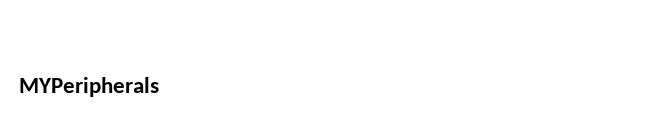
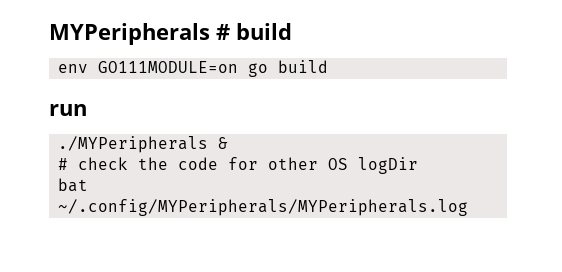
(159, 87) none -> [216,23,292,40] [58,60,328,77] [49,104,87,116] [58,136,228,153] [58,157,418,174] [58,178,88,192] [58,199,468,216] # build // env GO111MODULE=on go build // run // ./MYPeripherals & // # check the code for other OS logDir // bat ~/.config/MYPeripherals/MYPeripherals.log

